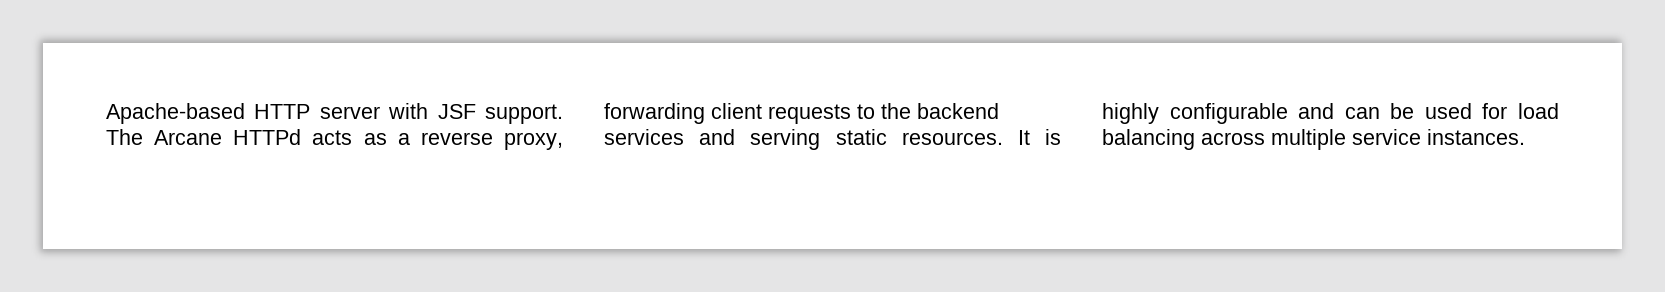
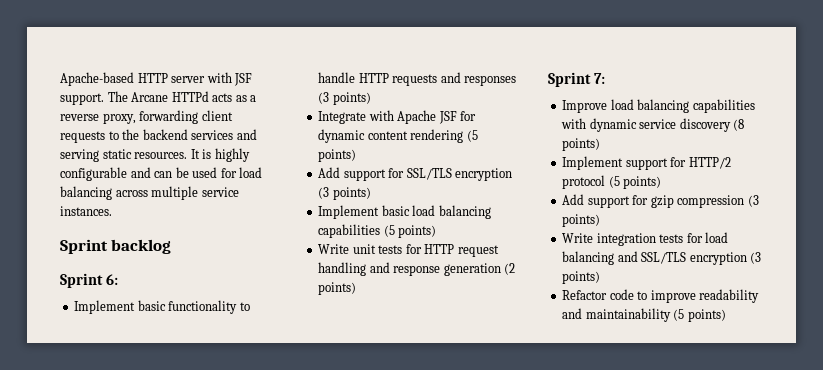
(1525, 137) none -> [60,239,172,254] [60,273,118,288] [74,300,250,314] [318,72,517,86] [318,92,371,105] [318,110,477,124] [318,129,478,143] [318,149,357,162] [318,167,513,181] [318,187,371,200] [318,205,491,219] [318,224,437,238] [318,244,499,257] [318,262,516,276] [318,282,357,295] [548,72,605,87] [562,99,755,113] [561,118,745,132] [562,138,601,151] [562,156,731,170] [562,175,662,189] [562,194,759,208] [562,214,601,227] [562,232,729,246] [562,251,762,265] [562,271,601,284] [562,289,760,303] [562,308,726,322] // Sprint backlog // Sprint 6: // Implement basic functionality to handle HTTP requests and responses (3 points) // Integrate with Apache JSF for dynamic content rendering (5 points) // Add support for SSL/TLS encryption (3 points) // Implement basic load balancing capabilities (5 points) // Write unit tests for HTTP request handling and response generation (2 points) // Sprint 7: // Improve load balancing capabilities with dynamic service discovery (8 points) // Implement support for HTTP/2 protocol (5 points) // Add support for gzip compression (3 points) // Write integration tests for load balancing and SSL/TLS encryption (3 points) // Refactor code to improve readability and maintainability (5 points)

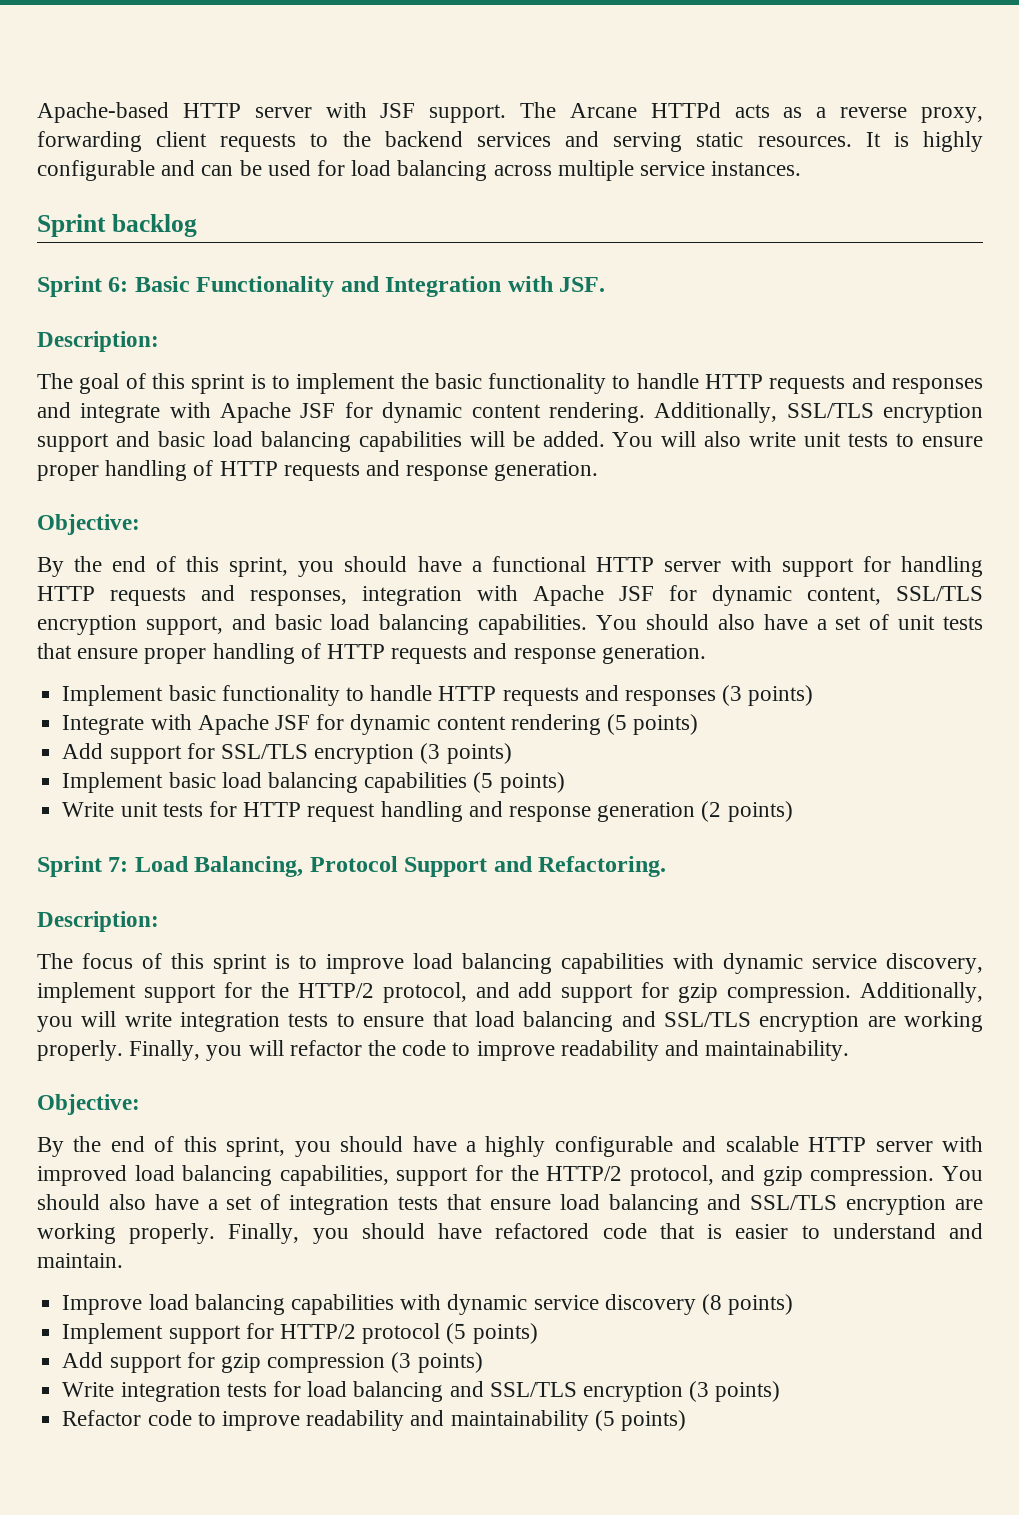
(118, 279) none -> [134,276,606,297] [37,331,159,352] [37,373,983,394] [37,402,984,423] [37,431,983,452] [37,460,599,481] [37,514,140,535] [37,556,983,577] [37,585,983,606] [37,614,984,635] [37,643,706,664] Basic Functionality and Integration with JSF. // Description: // The goal of this sprint is to implement the basic functionality to handle HTTP requests and responses and integrate with Apache JSF for dynamic content rendering. Additionally, SSL/TLS encryption support and basic load balancing capabilities will be added. You will also write unit tests to ensure proper handling of HTTP requests and response generation. // Objective: // By the end of this sprint, you should have a functional HTTP server with support for handling HTTP requests and responses, integration with Apache JSF for dynamic content, SSL/TLS encryption support, and basic load balancing capabilities. You should also have a set of unit tests that ensure proper handling of HTTP requests and response generation.
(605, 78) none -> [134,856,667,877] [37,911,159,932] [37,953,983,974] [37,982,983,1003] [37,1011,983,1032] [37,1040,850,1061] [37,1094,140,1115] [37,1136,983,1157] [37,1165,984,1186] [37,1194,984,1215] [37,1223,984,1244] [37,1253,123,1268] Load Balancing, Protocol Support and Refactoring. // Description: // The focus of this sprint is to improve load balancing capabilities with dynamic service discovery, implement support for the HTTP/2 protocol, and add support for gzip compression. Additionally, you will write integration tests to ensure that load balancing and SSL/TLS encryption are working properly. Finally, you will refactor the code to improve readability and maintainability. // Objective: // By the end of this sprint, you should have a highly configurable and scalable HTTP server with improved load balancing capabilities, support for the HTTP/2 protocol, and gzip compression. You should also have a set of integration tests that ensure load balancing and SSL/TLS encryption are working properly. Finally, you should have refactored code that is easier to understand and maintain.

